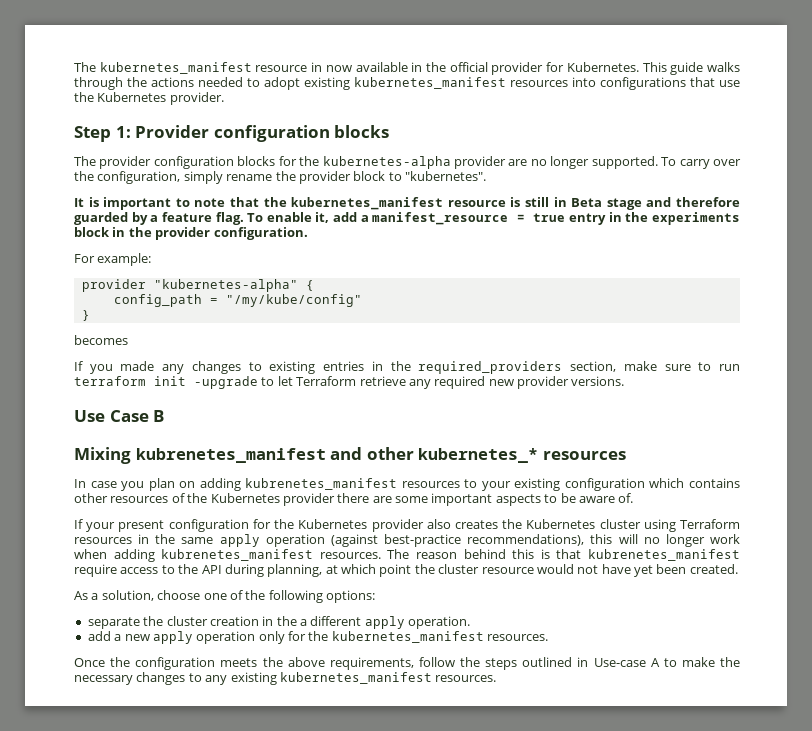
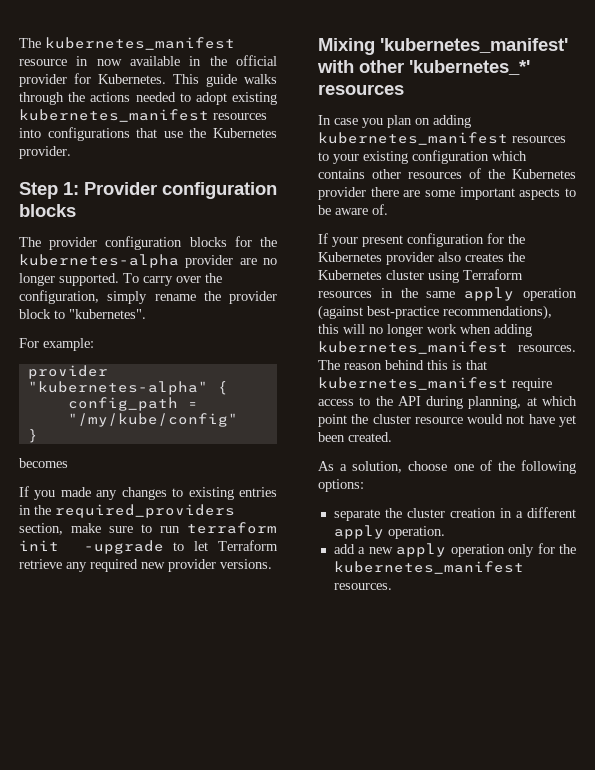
[74,197,741,210] [74,212,740,225] [74,227,308,240] // It is important to note that the kubernetes_manifest resource is still in Beta stage and therefore guarded by a feature flag. To enable it, add a manifest_resource = true entry in the experiments block in the provider configuration. -> (146, 314) none
[74,410,165,422] [74,447,539,464] Use Case B // Mixing kubrenetes_manifest and other kubernetes_* -> [318,38,568,55] [317,60,530,75] Mixing 'kubernetes_manifest' with other 'kubernetes_*'
[245,478,398,490] kubrenetes_manifest -> [318,132,508,145] kubernetes_manifest
[161,549,314,561] kubrenetes_manifest -> [318,341,508,354] kubernetes_manifest
[588,549,741,561] kubrenetes_manifest -> [318,377,508,390] kubernetes_manifest
[276,616,297,626] the -> (512, 513) none
[74,657,740,670] [74,672,497,685] // Once the configuration meets the above requirements, follow the steps outlined in Use-case A to make the necessary changes to any existing kubernetes_manifest resources. -> (392, 586) none

